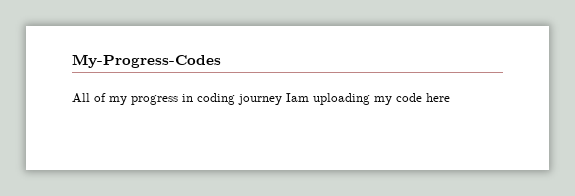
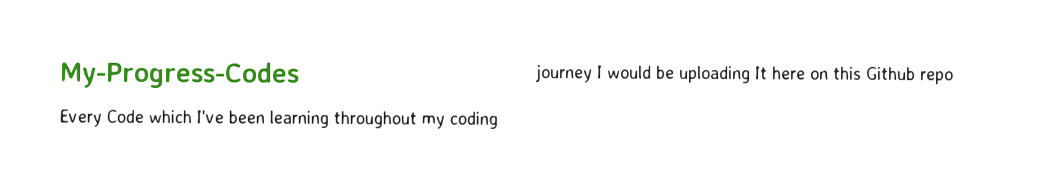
[72,93,450,105] All of my progress in coding journey Iam uploading my code here -> [59,109,498,129] [535,64,954,85] Every Code which I've been learning throughout my coding journey I would be uploading It here on this Github repo

